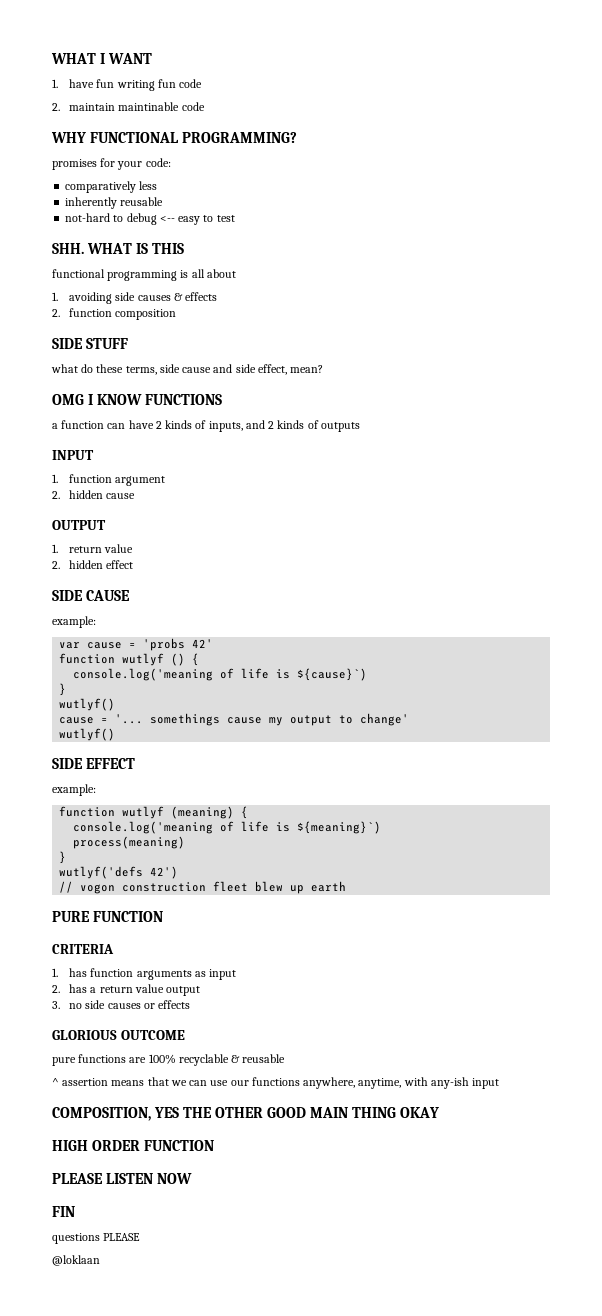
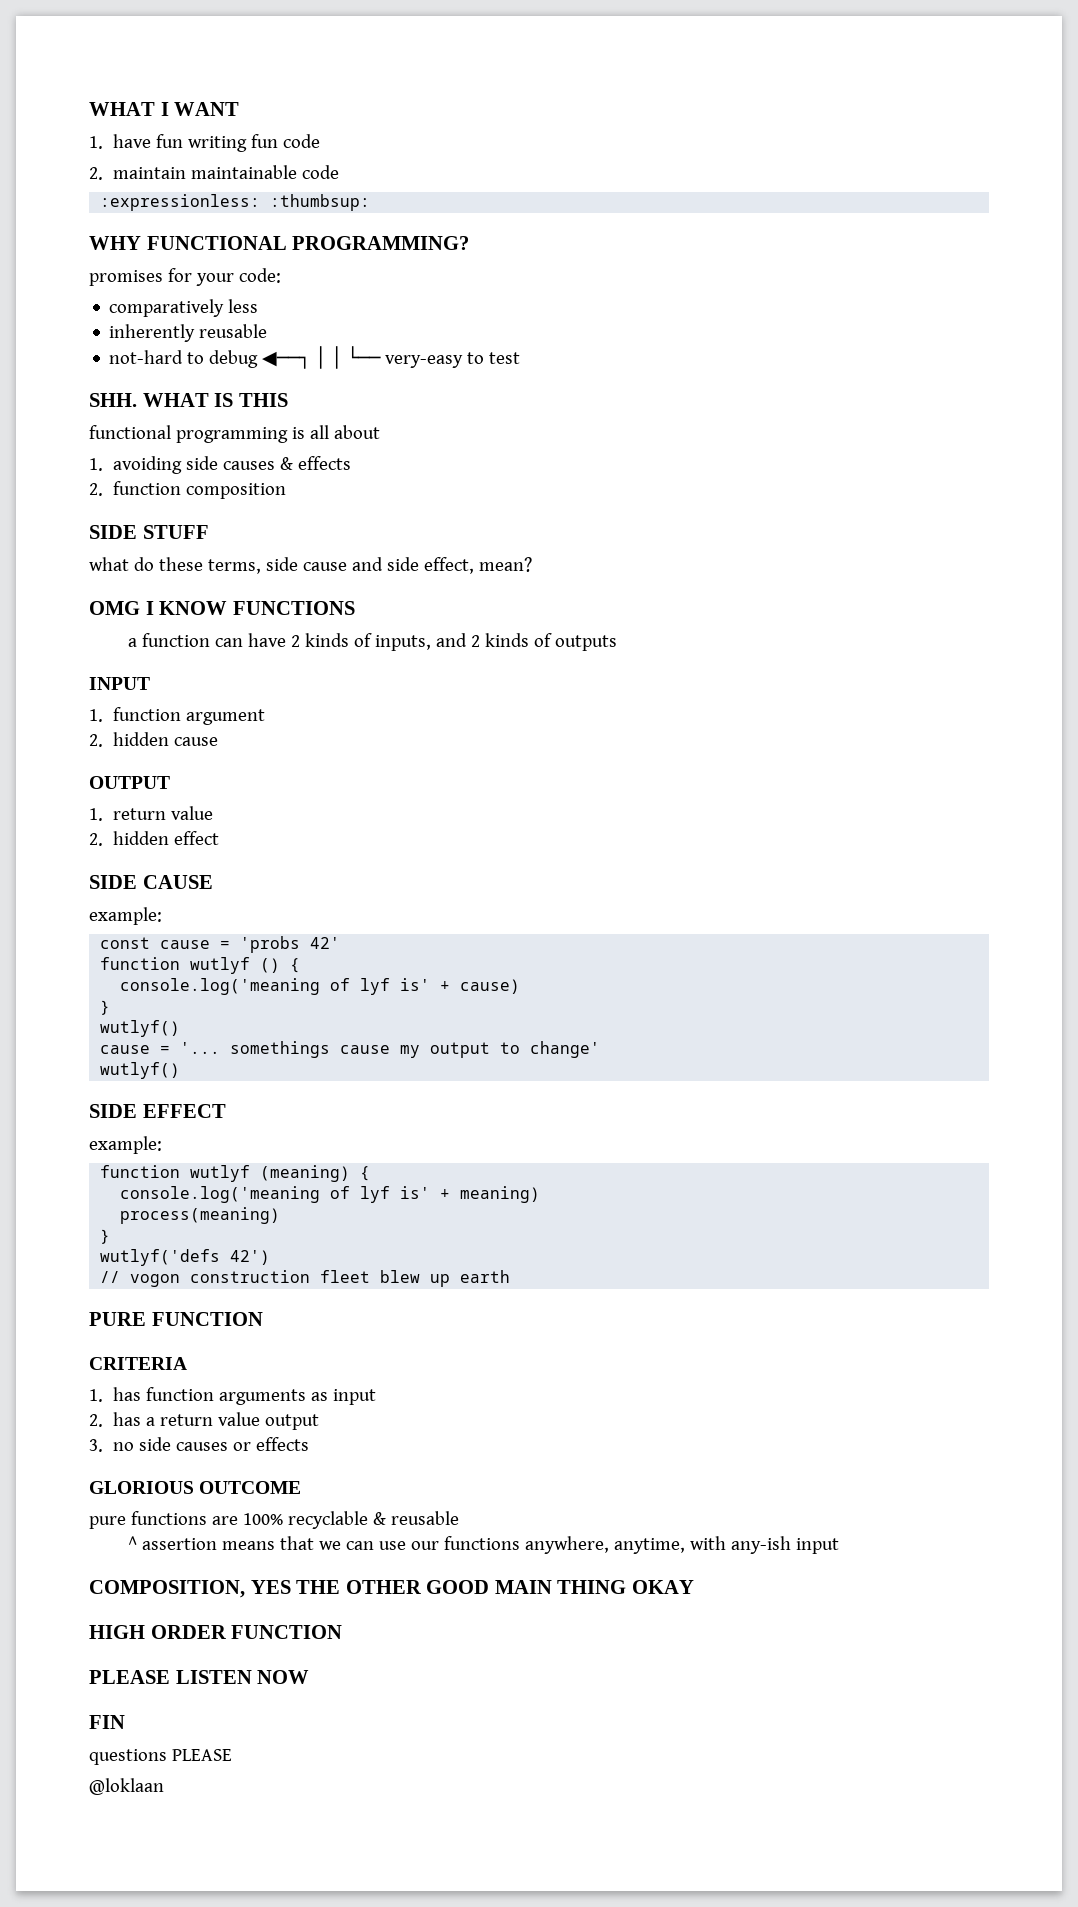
[118,102,205,111] maintinable code -> [190,165,339,179] [100,194,371,211] maintainable code // :expressionless: :thumbsup:
[159,216,201,225] <-- easy -> [262,346,464,369] ◀──┐ │ │ └── very-easy
[59,642,81,649] var -> [100,937,151,949] const
[241,668,368,681] life is ${cause}`) -> [360,978,521,995] lyf is' + cause)
[241,821,382,834] life is ${meaning}`) -> [360,1186,541,1203] lyf is' + meaning)

